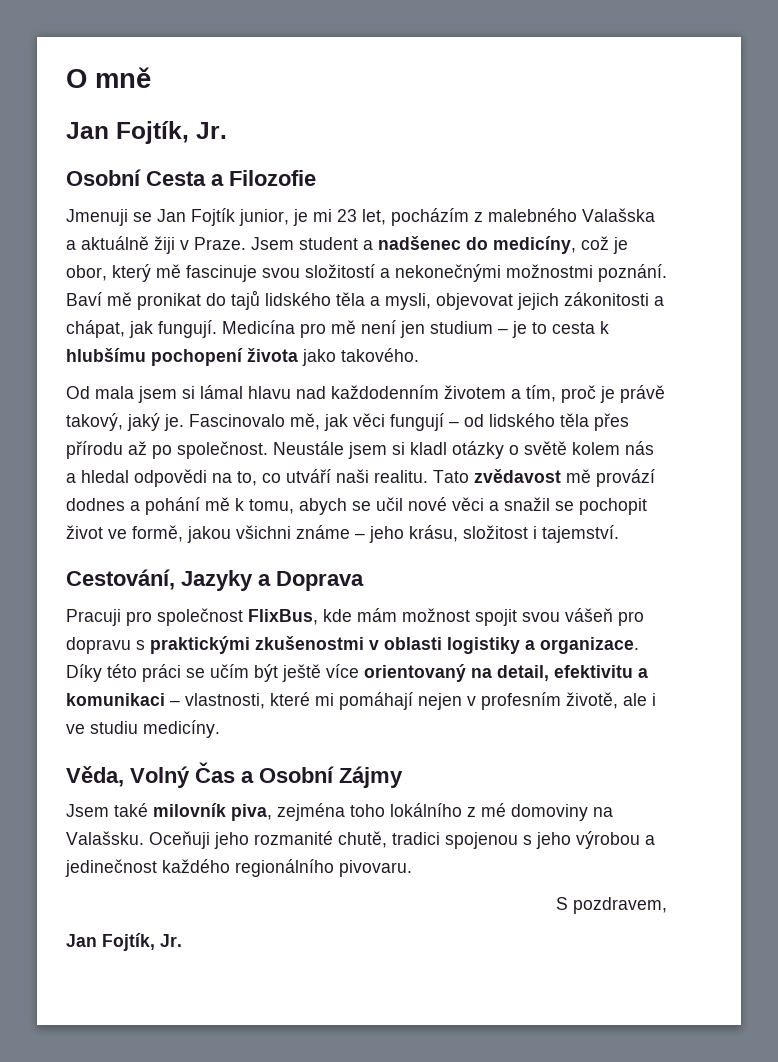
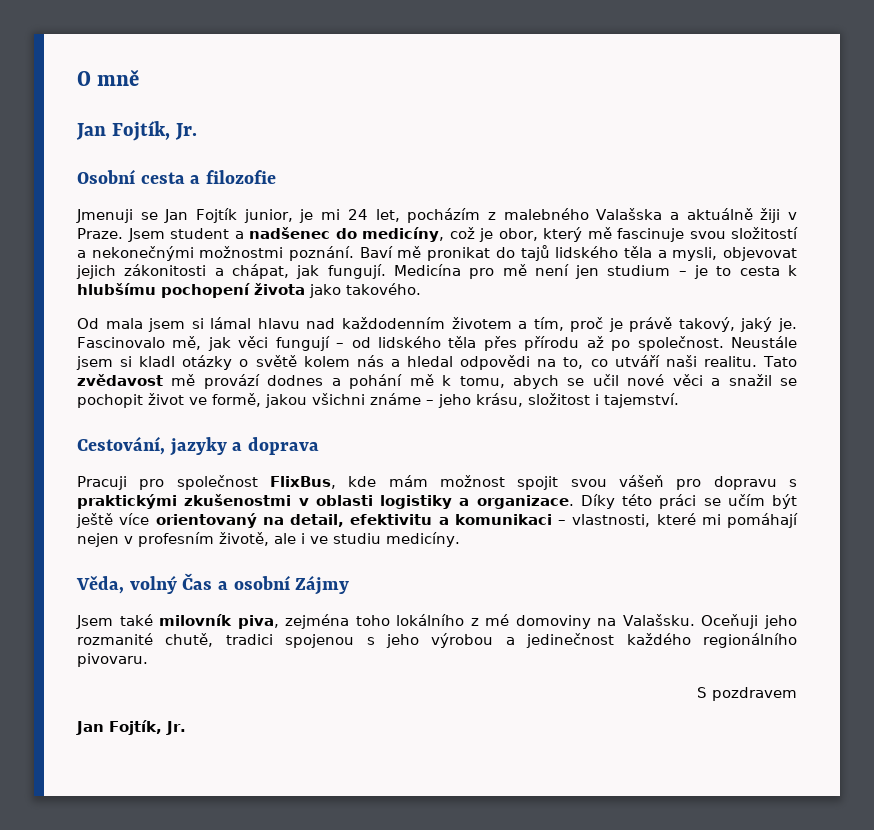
[146,170,316,186] Cesta a Filozofie -> [140,170,277,184] cesta a filozofie
[337,209,357,222] 23 -> [347,209,368,220] 24
[181,570,364,591] Jazyky a Doprava -> [169,437,320,456] jazyky a doprava
[130,766,190,788] Volný -> [129,575,177,594] volný
[259,766,334,783] Osobní -> [233,575,290,590] osobní
[573,897,667,914] pozdravem, -> [712,687,797,701] pozdravem

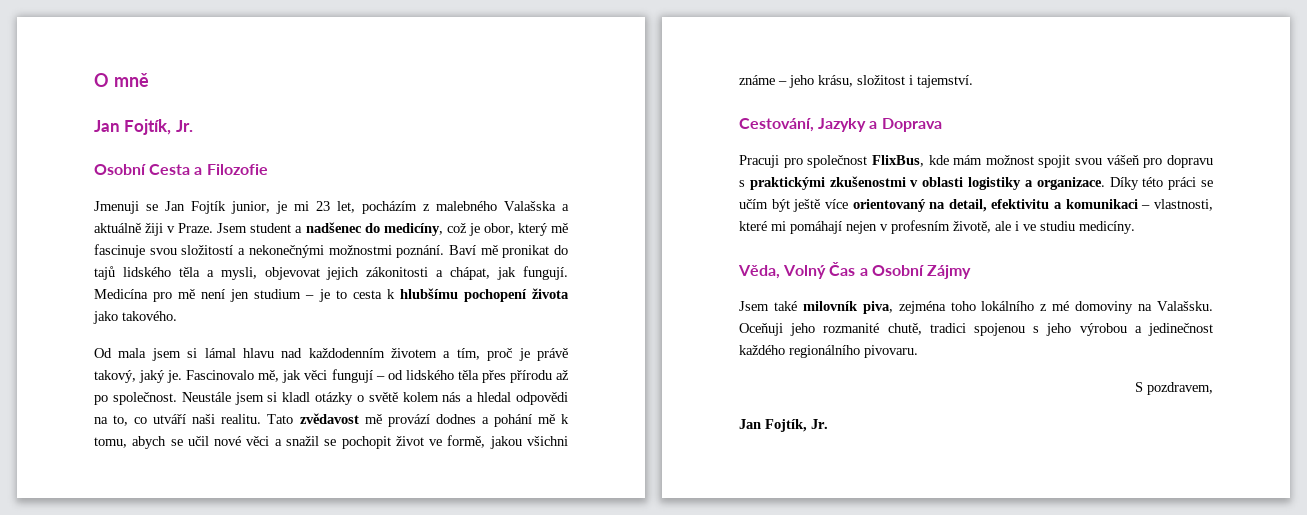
[140,170,277,184] cesta a filozofie -> [149,164,268,175] Cesta a Filozofie
[347,209,368,220] 24 -> [316,201,330,211] 23
[169,437,320,456] jazyky a doprava -> [818,118,942,132] Jazyky a Doprava
[129,575,177,594] volný -> [783,265,827,279] Volný
[233,575,290,590] osobní -> [871,265,924,276] Osobní
[712,687,797,701] pozdravem -> [1147,382,1213,395] pozdravem,

